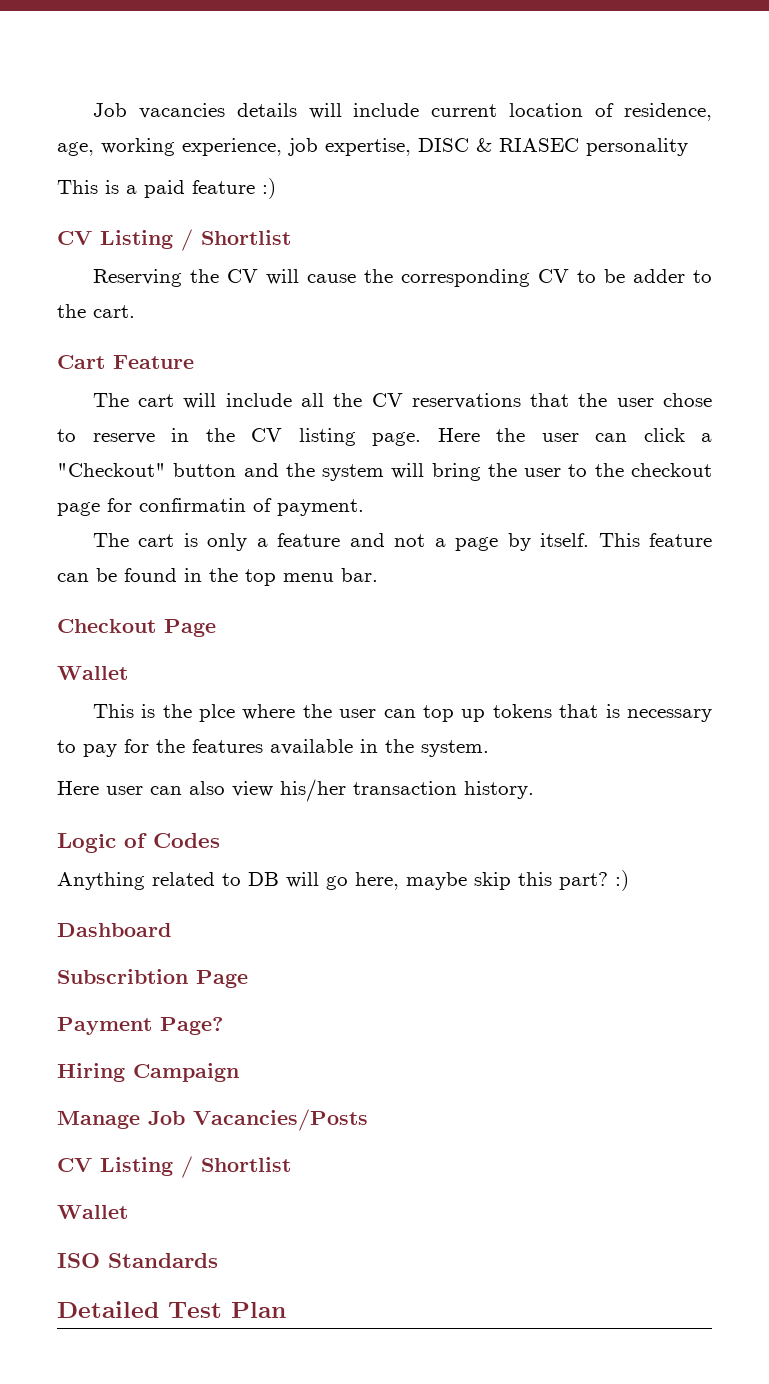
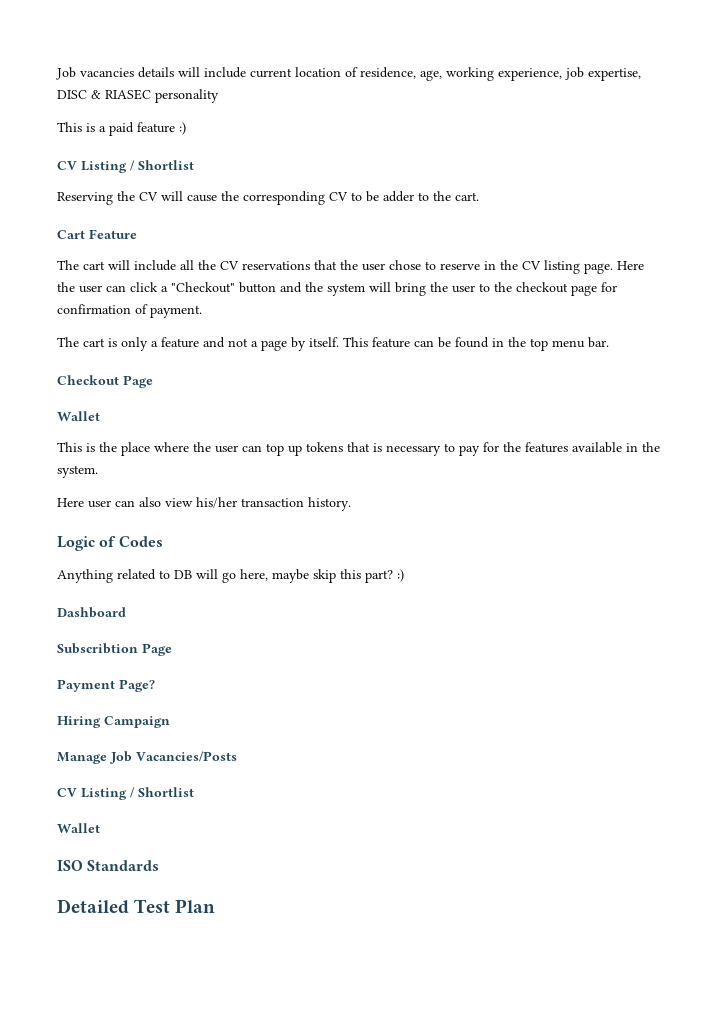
[139,498,246,512] confirmatin -> [57,304,131,314] confirmation
[199,704,236,722] plce -> [121,442,150,456] place

